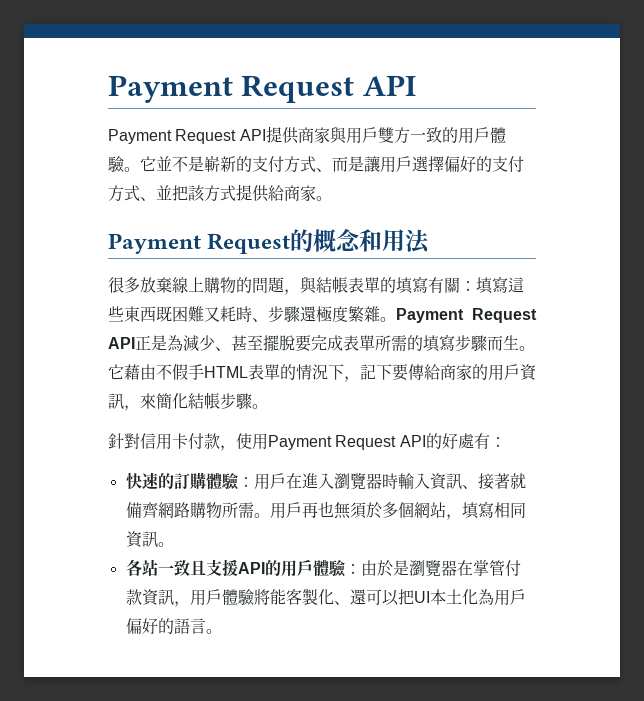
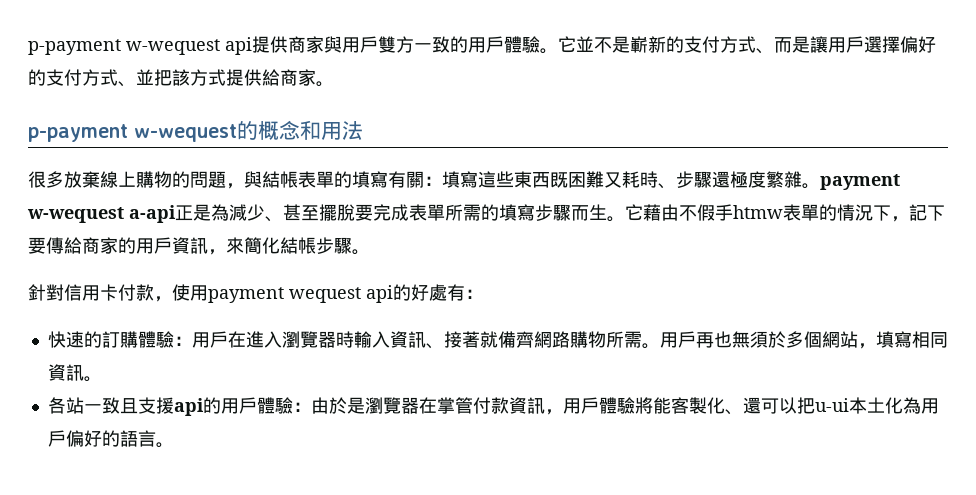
[108,75,416,103] [108,129,266,144] Payment Request API // Payment Request API -> [28,37,252,55] p-payment w-wequest api
[108,233,291,254] Payment Request -> [28,124,237,142] p-payment w-wequest
[396,308,537,323] [108,337,135,349] Payment Request API -> [820,174,900,190] [27,205,176,223] payment w-wequest a-api
[204,366,248,378] HTML -> [733,205,783,219] htmw
[268,435,426,450] Payment Request API -> [208,285,393,303] payment wequest api
[237,562,265,574] API -> [173,398,204,416] api
[413,591,430,603] UI -> [814,398,849,412] u-ui

